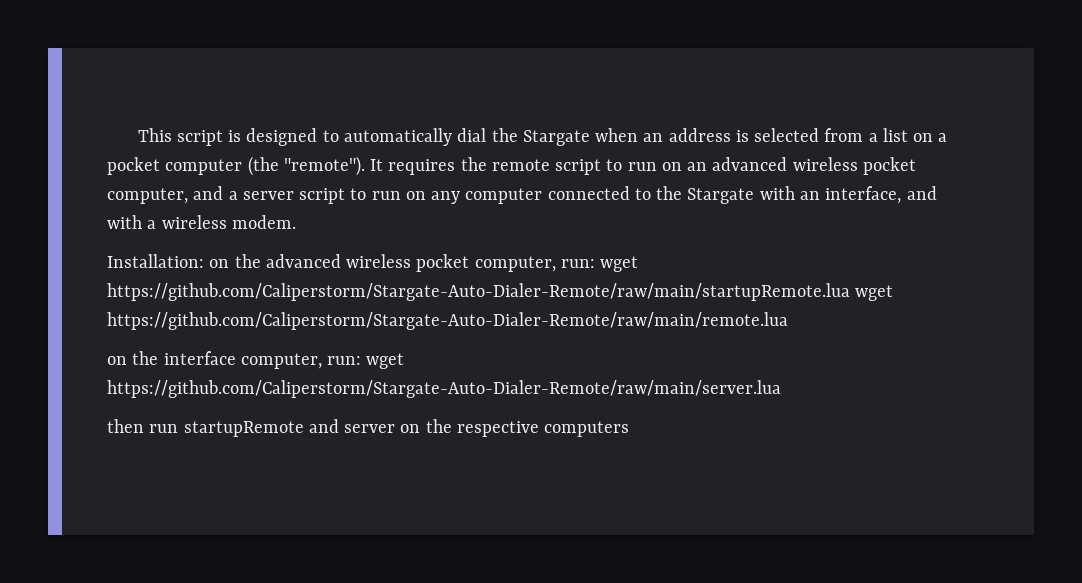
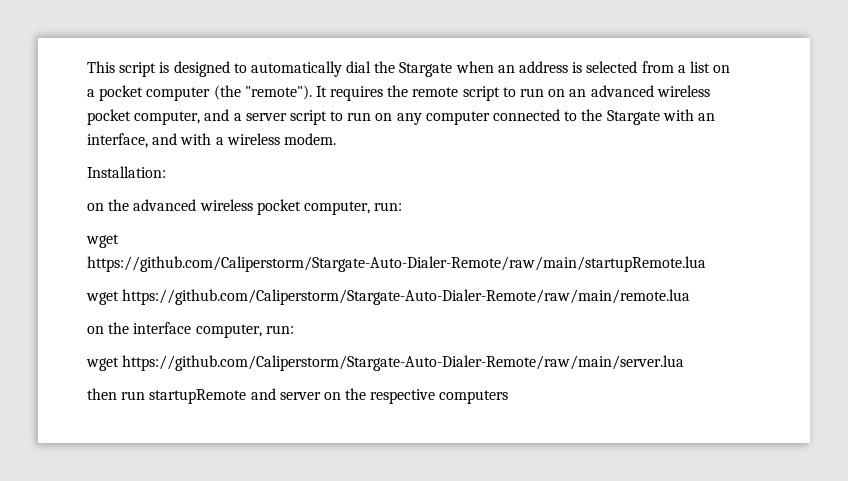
(204, 261) none -> (166, 172) //
(595, 263) none -> (403, 206) //
(850, 292) none -> (706, 264) //
(362, 360) none -> (294, 329) //

